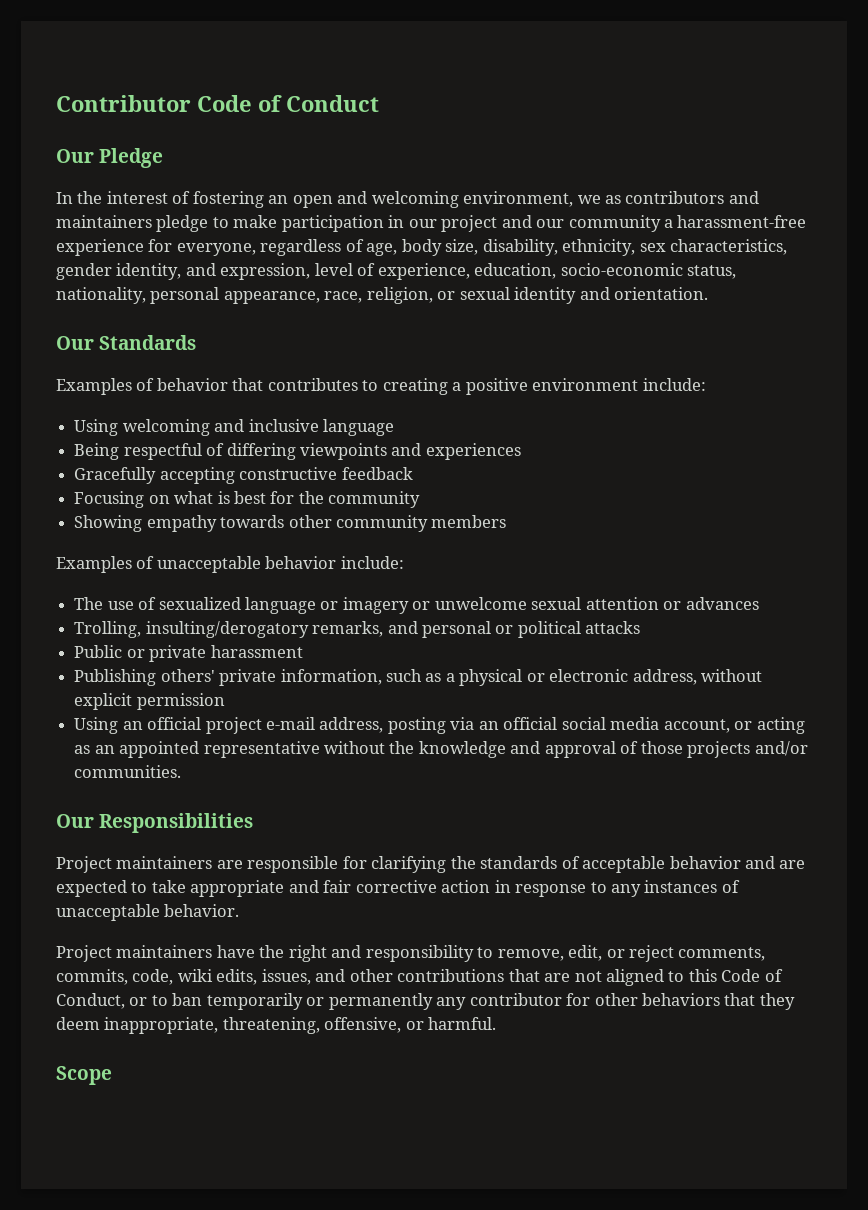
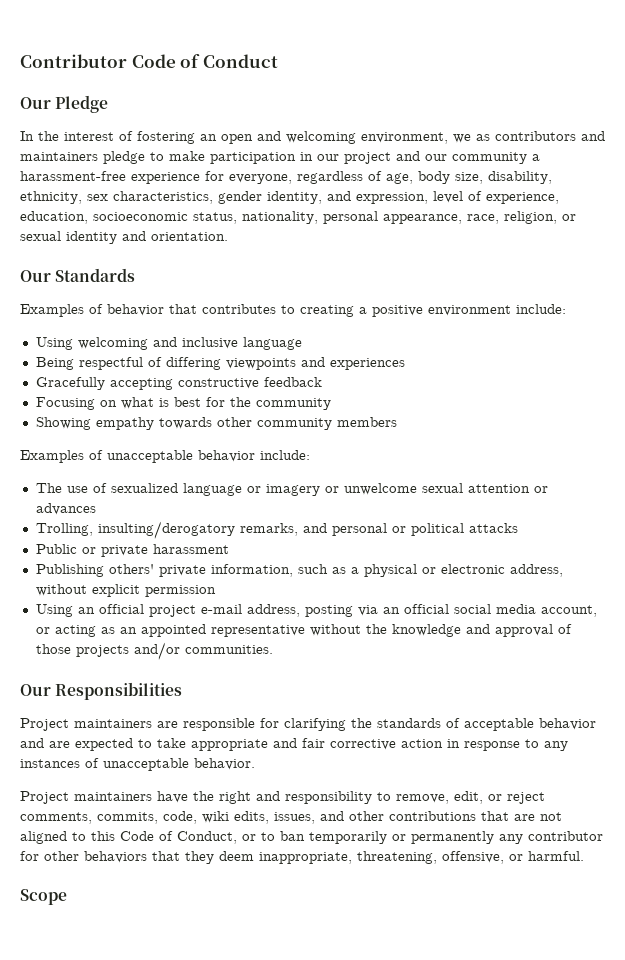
[560,263,683,276] socio-economic -> [93,212,188,221] socioeconomic

